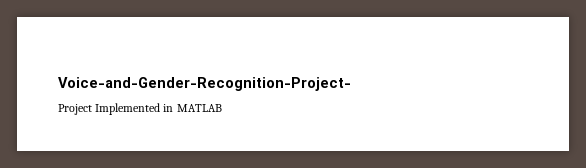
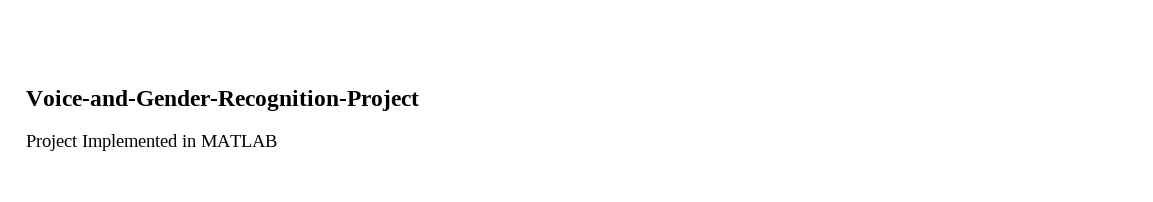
[58,77,351,91] Voice-and-Gender-Recognition-Project- -> [26,90,419,111] Voice-and-Gender-Recognition-Project

